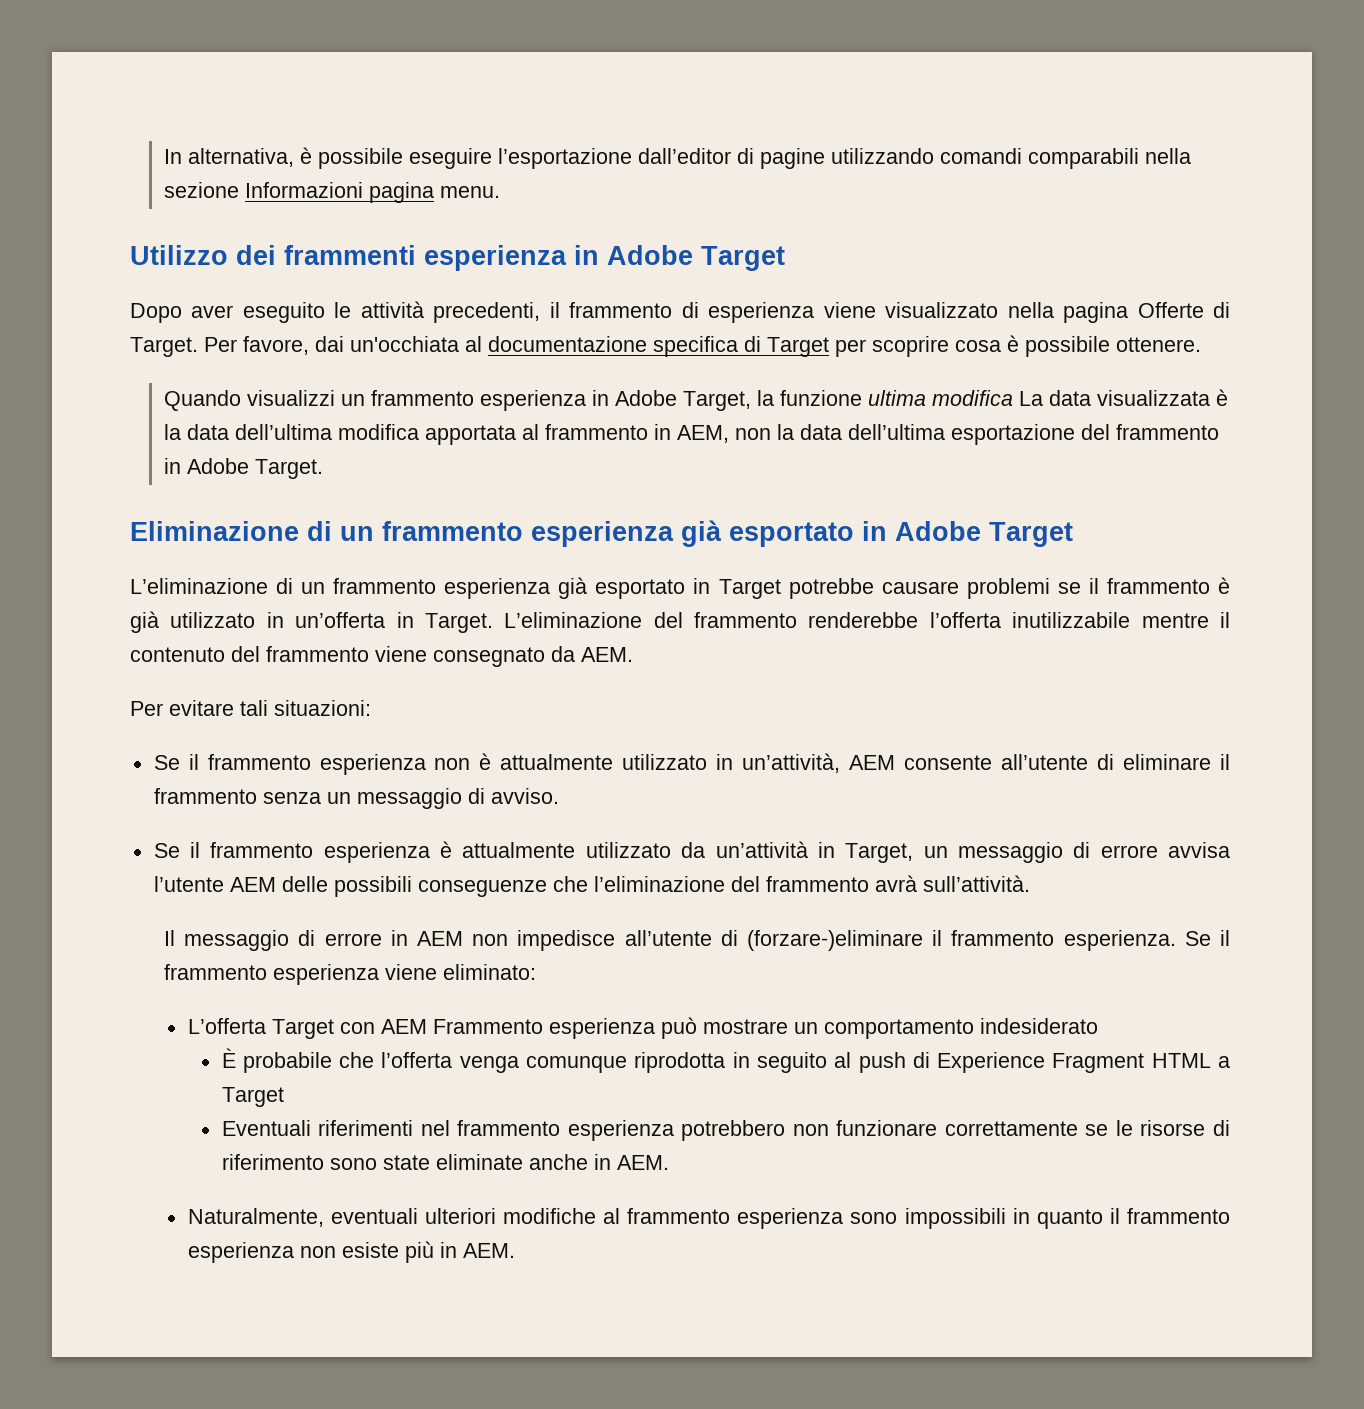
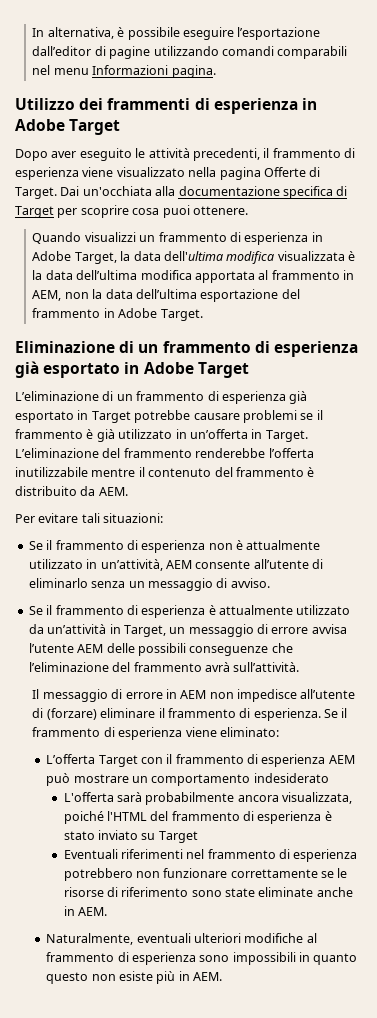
[1144,148,1191,164] [163,182,500,203] nella sezione Informazioni pagina menu. -> [32,65,216,78] nel menu Informazioni pagina.
(416, 255) none -> [194,98,210,110] di
[204,336,482,355] Per favore, dai un'occhiata al -> [60,186,176,196] Dai un'occhiata alla
[1007,335,1110,357] è possibile -> [162,205,190,218] puoi
(474, 398) none -> [229,232,241,242] di
[779,390,1091,406] funzione ultima modifica La data -> [133,251,275,264] data dell'ultima modifica
(523, 531) none -> [254,341,270,353] di
(437, 586) none -> [207,391,219,401] di
[375,646,545,667] viene consegnato -> [307,467,315,477] [15,486,77,496] è distribuito
(311, 762) none -> [126,540,138,550] di
[1123,754,1231,770] [153,788,257,804] eliminare il frammento -> [28,578,88,588] eliminarlo
(314, 850) none -> [126,605,138,615] di
[746,930,1055,951] (forzare-)eliminare il frammento -> [46,708,251,720] (forzare) eliminare il frammento di
(267, 972) none -> [103,727,115,737] di
[380,1018,655,1039] AEM Frammento esperienza -> [166,754,355,767] il frammento di esperienza AEM
[221,1048,1231,1073] È probabile che l’offerta venga comunque riprodotta in seguito al push di Experience Fragment HTML a -> [63,792,353,805] [63,811,332,824] [63,830,156,840] L'offerta sarà probabilmente ancora visualizzata, poiché l'HTML del frammento di esperienza è stato inviato su
(561, 1128) none -> [279,849,291,859] di
(731, 1216) none -> [117,952,129,962] di
[1109,1208,1230,1224] [187,1242,294,1263] il frammento esperienza -> [46,972,89,984] questo

